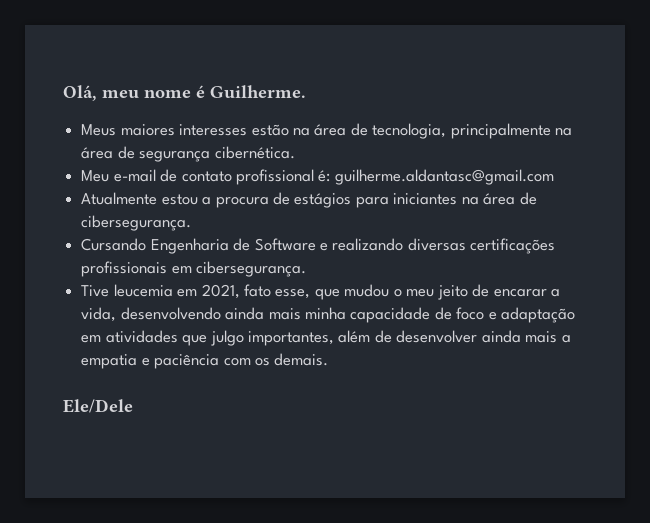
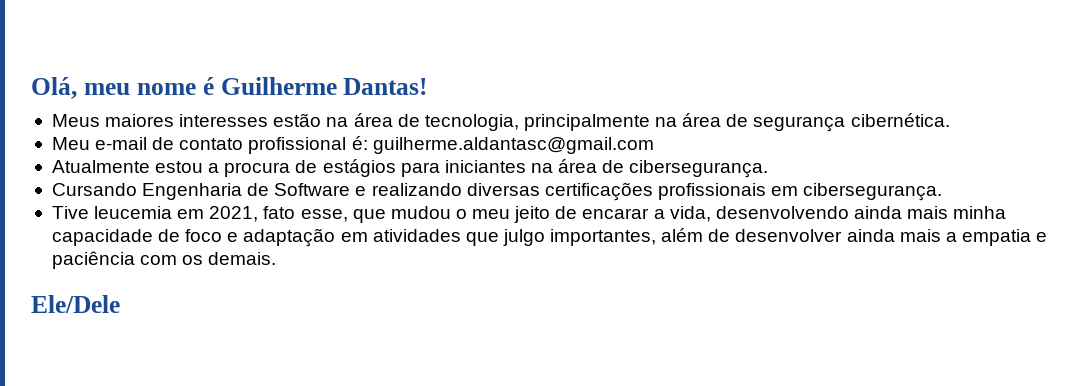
[210,85,306,99] Guilherme. -> [220,77,428,95] Guilherme Dantas!

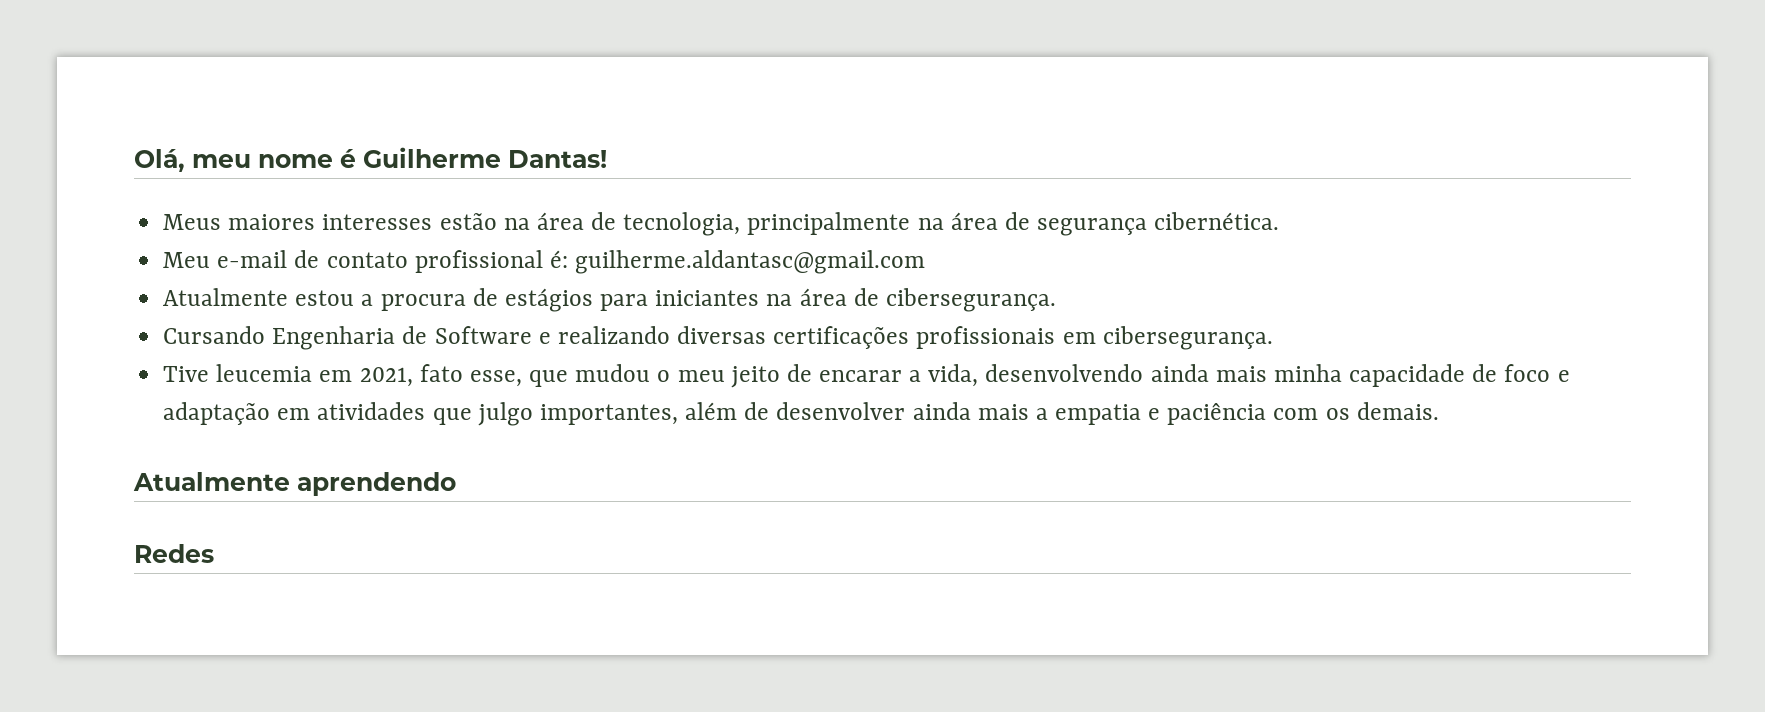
[31,295,120,313] Ele/Dele -> [133,472,456,496] [134,544,214,563] Atualmente aprendendo // Redes

